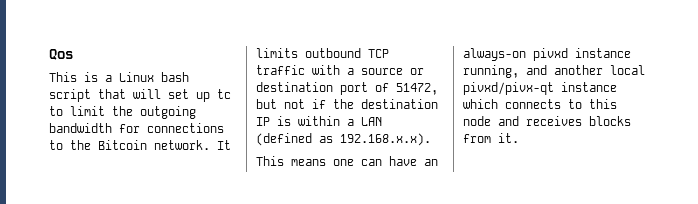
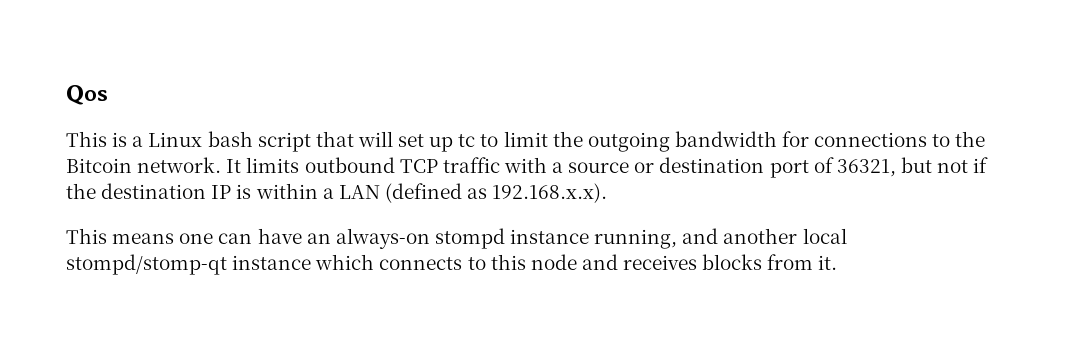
[396,83,438,95] 51472, -> [836,159,896,177] 36321,
[533,48,568,61] pivxd -> [434,228,505,249] stompd
[463,82,554,95] pivxd/pivx-qt -> [66,254,227,275] stompd/stomp-qt

